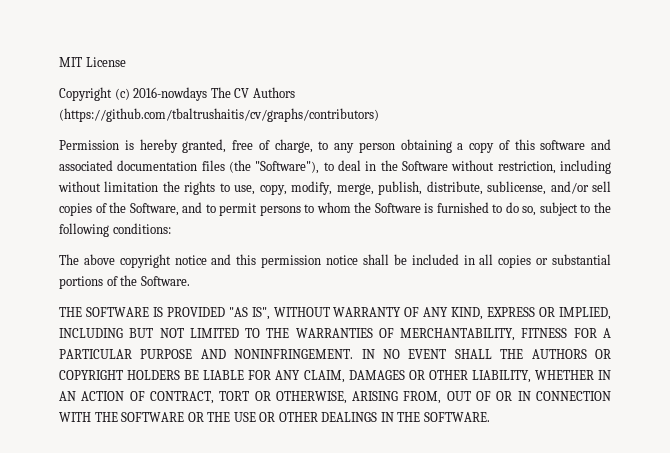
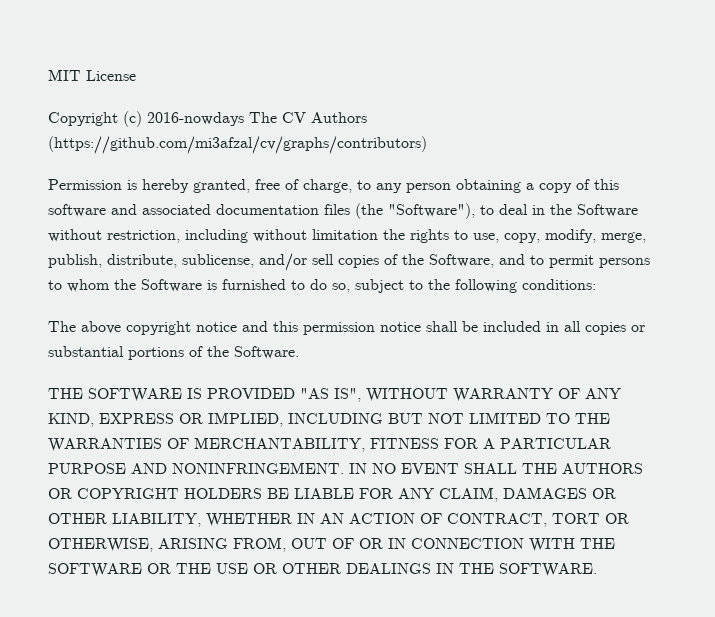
[59,108,379,122] (https://github.com/tbaltrushaitis/cv/graphs/contributors) -> [48,136,427,154] (https://github.com/mi3afzal/cv/graphs/contributors)

